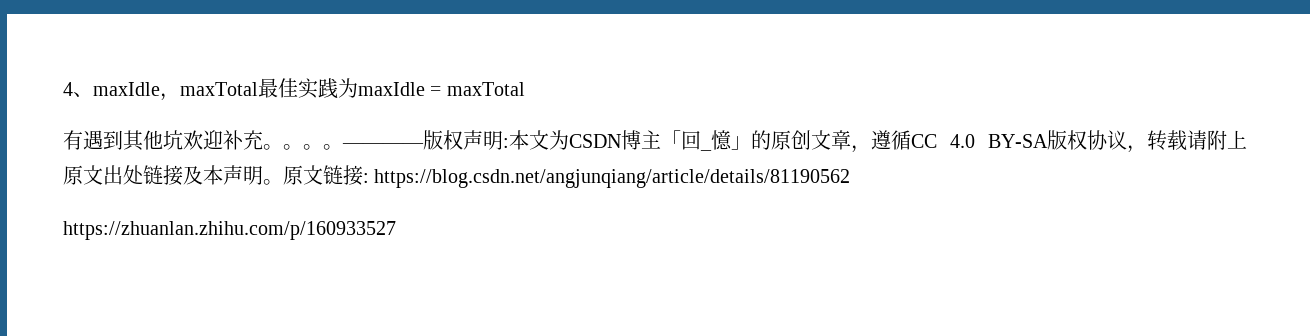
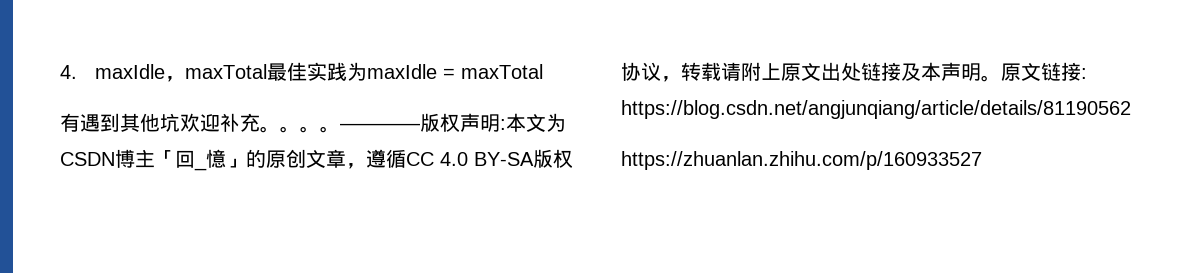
[63,82,93,97] 4、 -> [60,65,77,79] 4.

